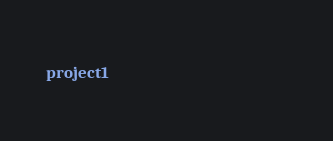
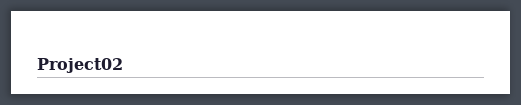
[46,66,109,81] project1 -> [37,58,123,73] Project02

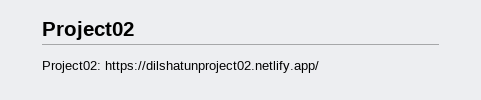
(123, 65) none -> [42,61,319,73] // Project02: https://dilshatunproject02.netlify.app/

